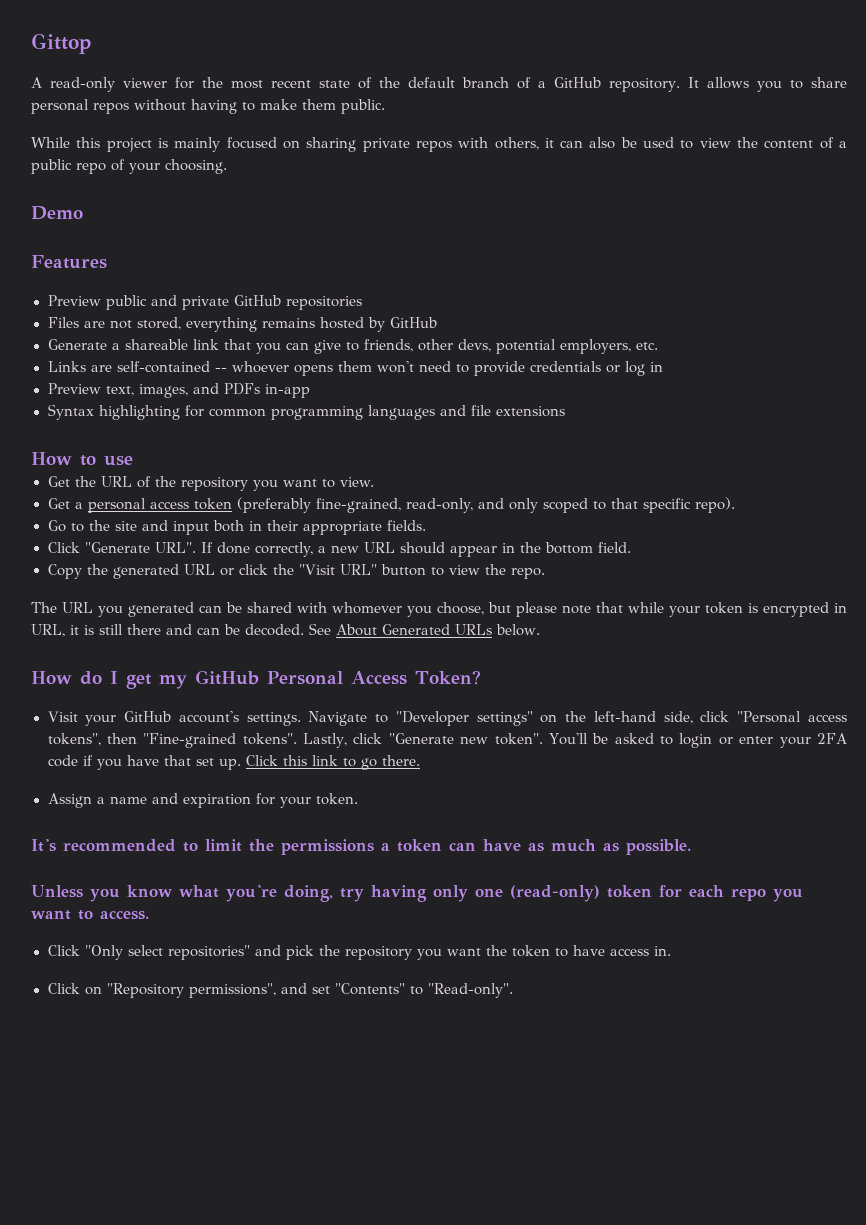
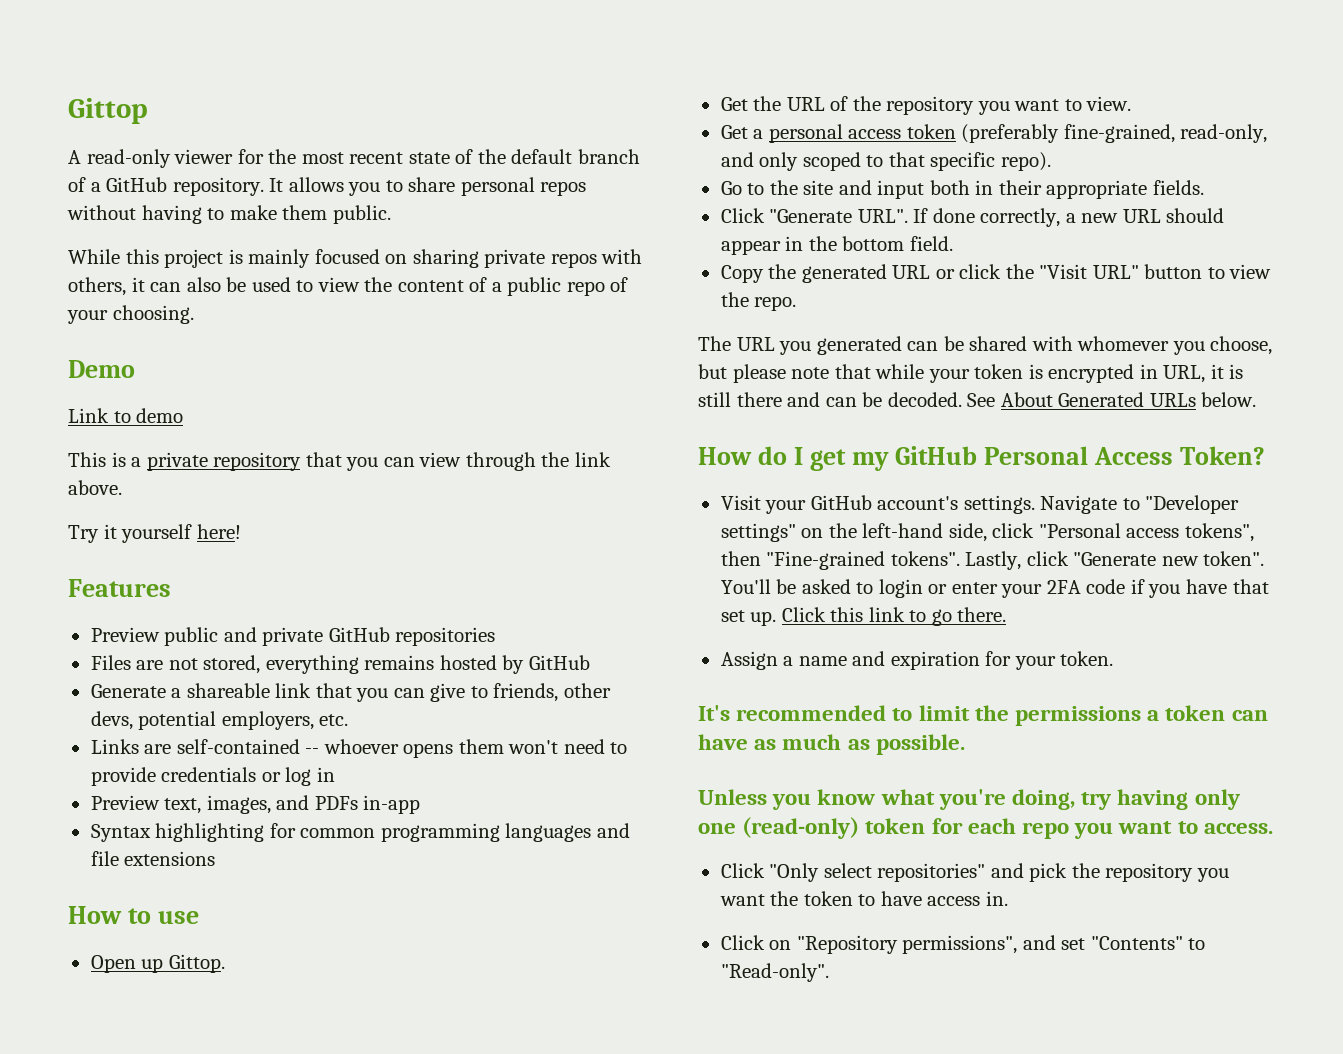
(83, 213) none -> [68,408,184,423] [68,452,611,471] [68,480,122,495] [68,524,241,543] // Link to demo // This is a private repository that you can view through the link above. // Try it yourself here!
(133, 461) none -> [90,954,225,973] // Open up Gittop.

